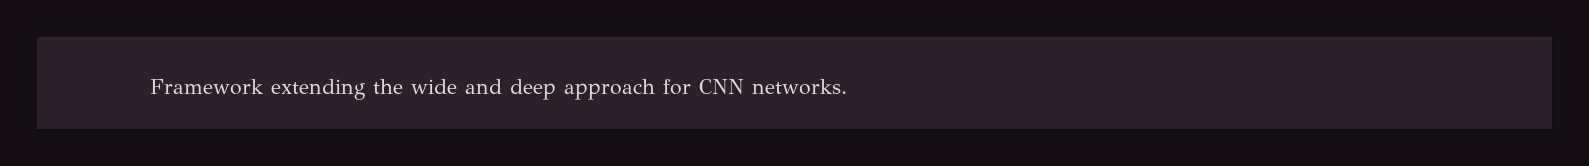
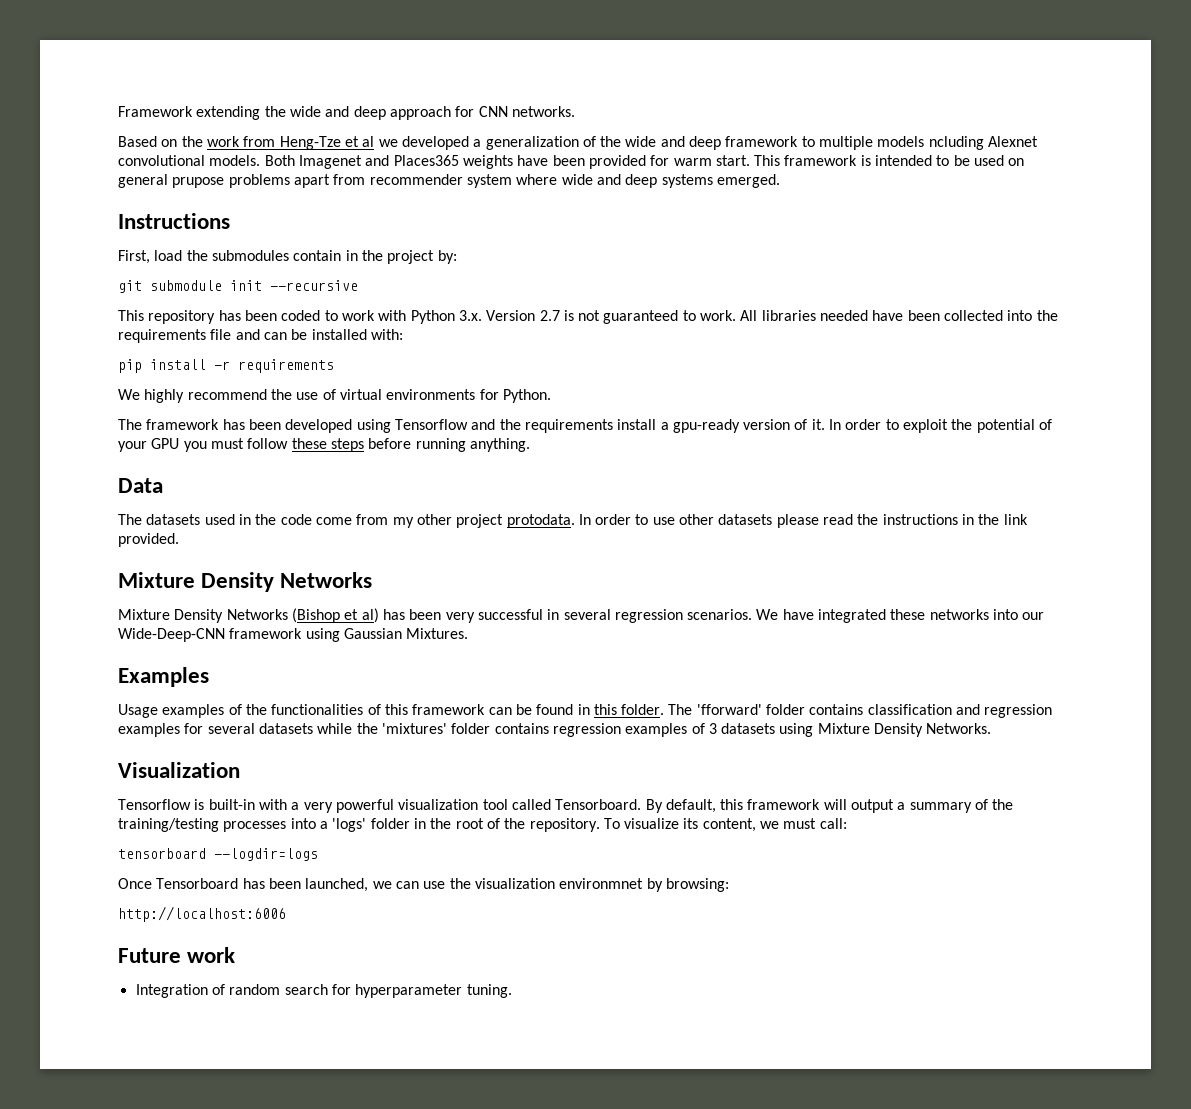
(847, 87) none -> [118,136,1039,150] [118,155,1025,169] [118,174,780,188] [118,213,230,229] [118,250,457,264] [118,280,358,293] [118,310,1058,324] [118,329,403,343] [118,359,334,373] [118,389,551,403] [118,419,1053,433] [118,438,530,452] [118,478,163,493] [118,514,1028,528] [118,533,179,547] [118,572,373,592] [118,608,1045,623] [118,628,469,642] [118,667,209,687] [118,704,1053,718] [118,723,992,737] [118,762,240,778] [118,799,1014,813] [118,818,847,832] [118,848,318,861] [118,878,729,892] [118,906,286,922] [118,947,236,963] [135,984,512,998] // Based on the work from Heng-Tze et al we developed a generalization of the wide and deep framework to multiple models ncluding Alexnet convolutional models. Both Imagenet and Places365 weights have been provided for warm start. This framework is intended to be used on general prupose problems apart from recommender system where wide and deep systems emerged. // Instructions // First, load the submodules contain in the project by: // git submodule init --recursive // This repository has been coded to work with Python 3.x. Version 2.7 is not guaranteed to work. All libraries needed have been collected into the requirements file and can be installed with: // pip install -r requirements // We highly recommend the use of virtual environments for Python. // The framework has been developed using Tensorflow and the requirements install a gpu-ready version of it. In order to exploit the potential of your GPU you must follow these steps before running anything. // Data // The datasets used in the code come from my other project protodata. In order to use other datasets please read the instructions in the link provided. // Mixture Density Networks // Mixture Density Networks (Bishop et al) has been very successful in several regression scenarios. We have integrated these networks into our Wide-Deep-CNN framework using Gaussian Mixtures. // Examples // Usage examples of the functionalities of this framework can be found in this folder. The 'fforward' folder contains classification and regression examples for several datasets while the 'mixtures' folder contains regression examples of 3 datasets using Mixture Density Networks. // Visualization // Tensorflow is built-in with a very powerful visualization tool called Tensorboard. By default, this framework will output a summary of the training/testing processes into a 'logs' folder in the root of the repository. To visualize its content, we must call: // tensorboard --logdir=logs // Once Tensorboard has been launched, we can use the visualization environmnet by browsing: // http://localhost:6006 // Future work // Integration of random search for hyperparameter tuning.

